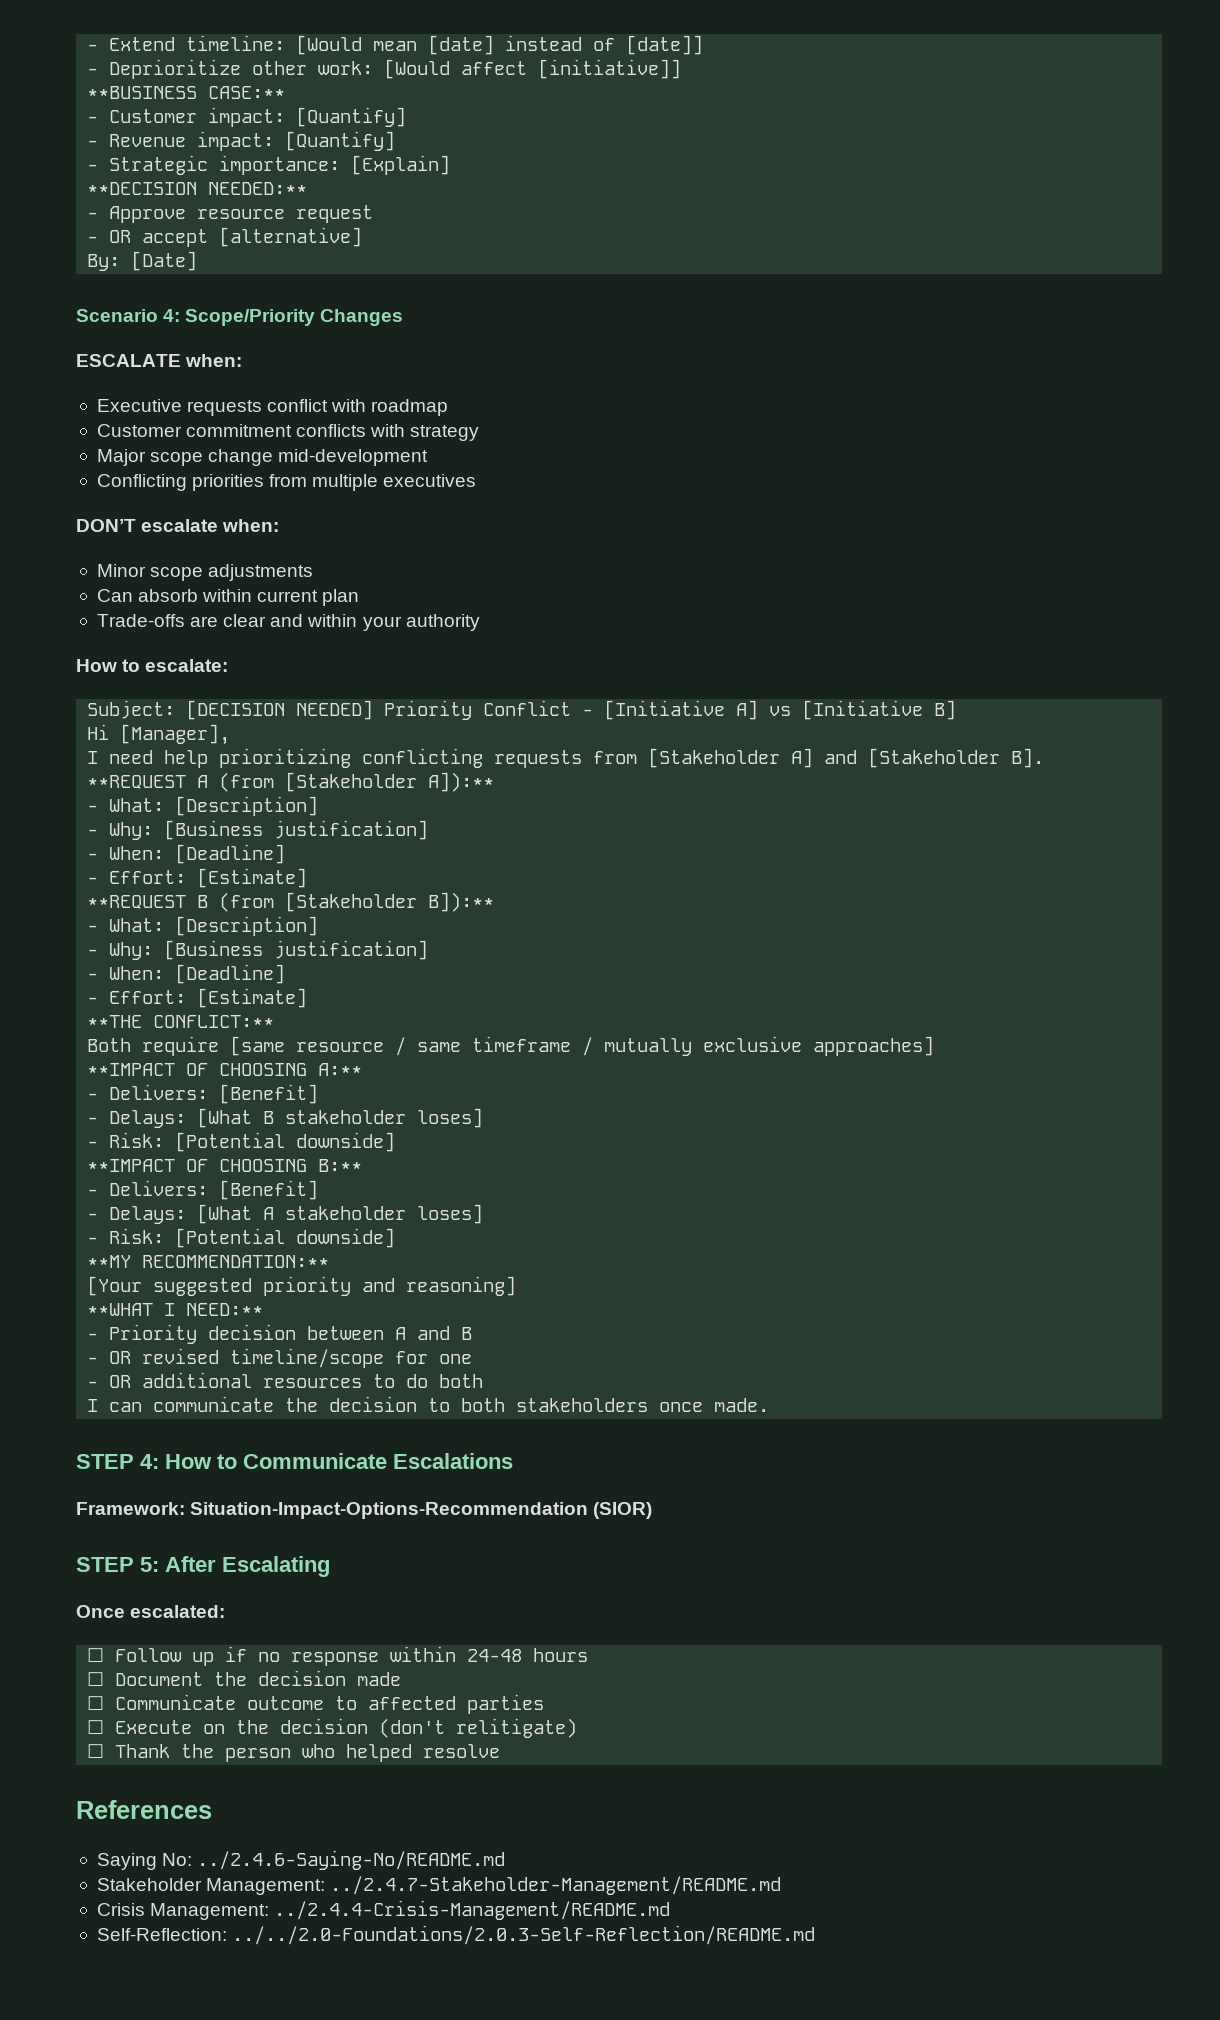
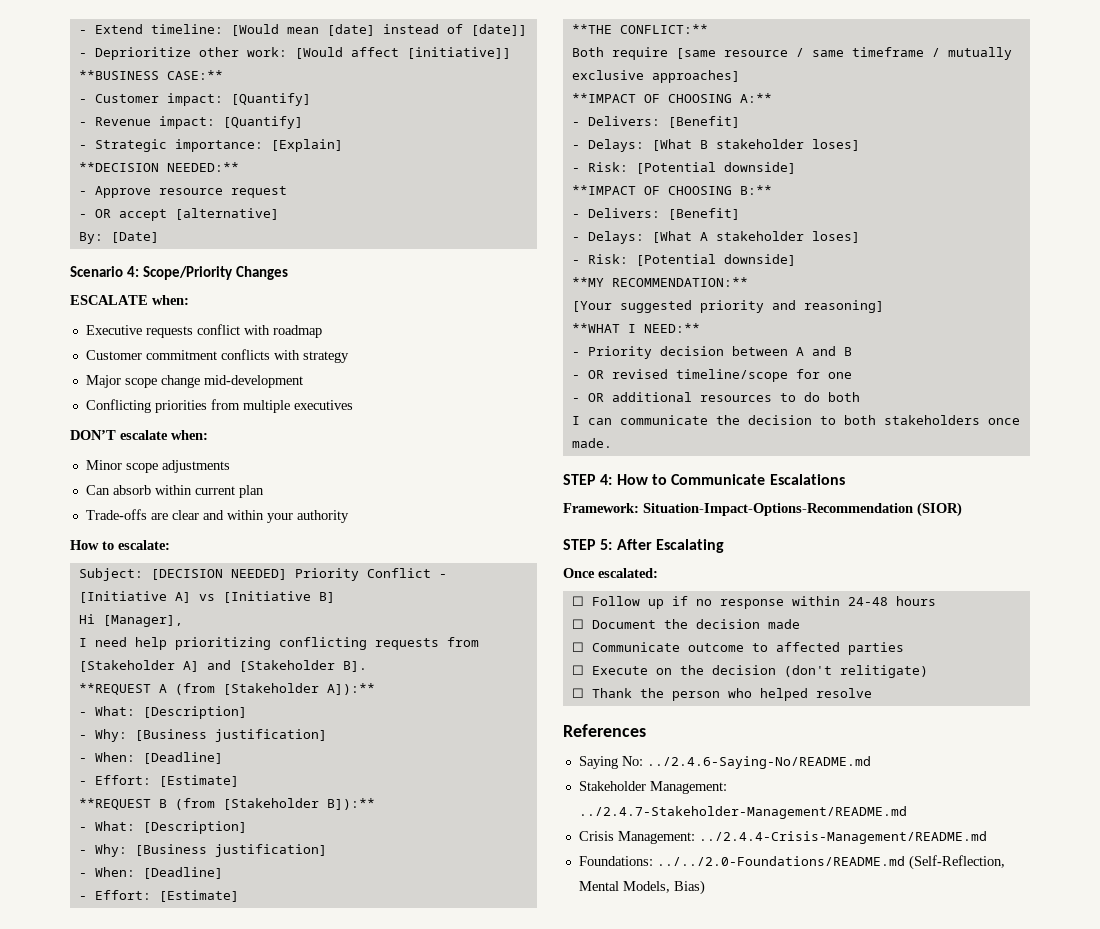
[96,1925,816,1945] Self-Reflection: ../../2.0-Foundations/2.0.3-Self-Reflection/README.md -> [578,855,1005,870] [578,880,705,895] Foundations: ../../2.0-Foundations/README.md (Self-Reflection, Mental Models, Bias)

